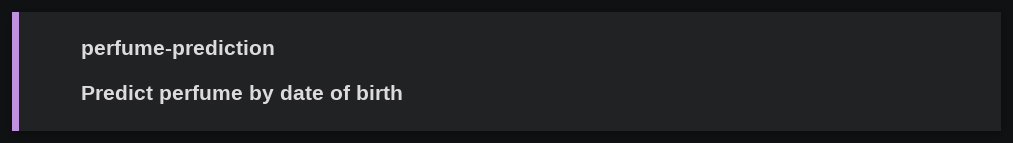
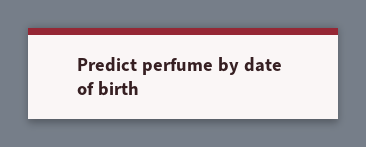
[81,40,275,59] perfume-prediction // -> (77, 64) none

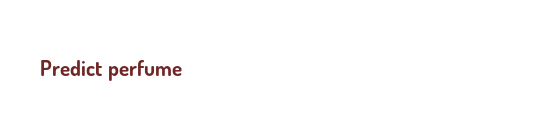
[217,57,282,75] [77,81,139,96] by date of birth -> (182, 70) none

